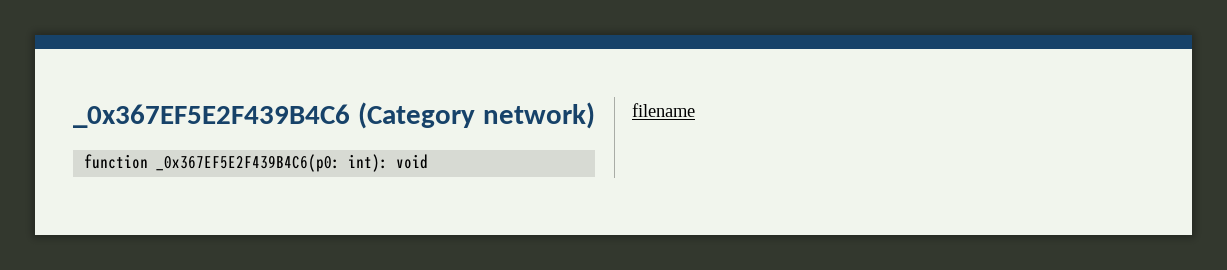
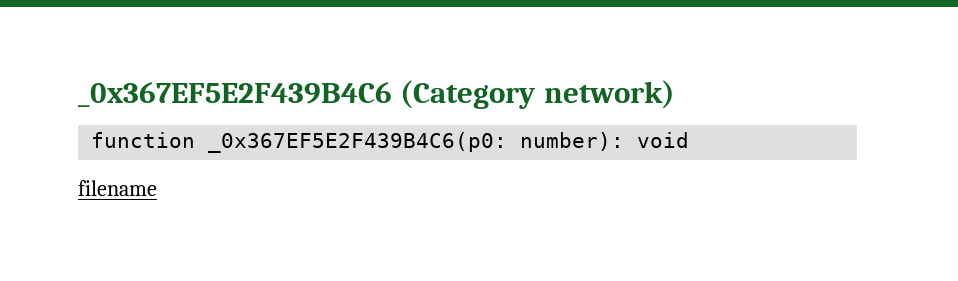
[348,154,389,172] int): -> [520,132,625,151] number):

